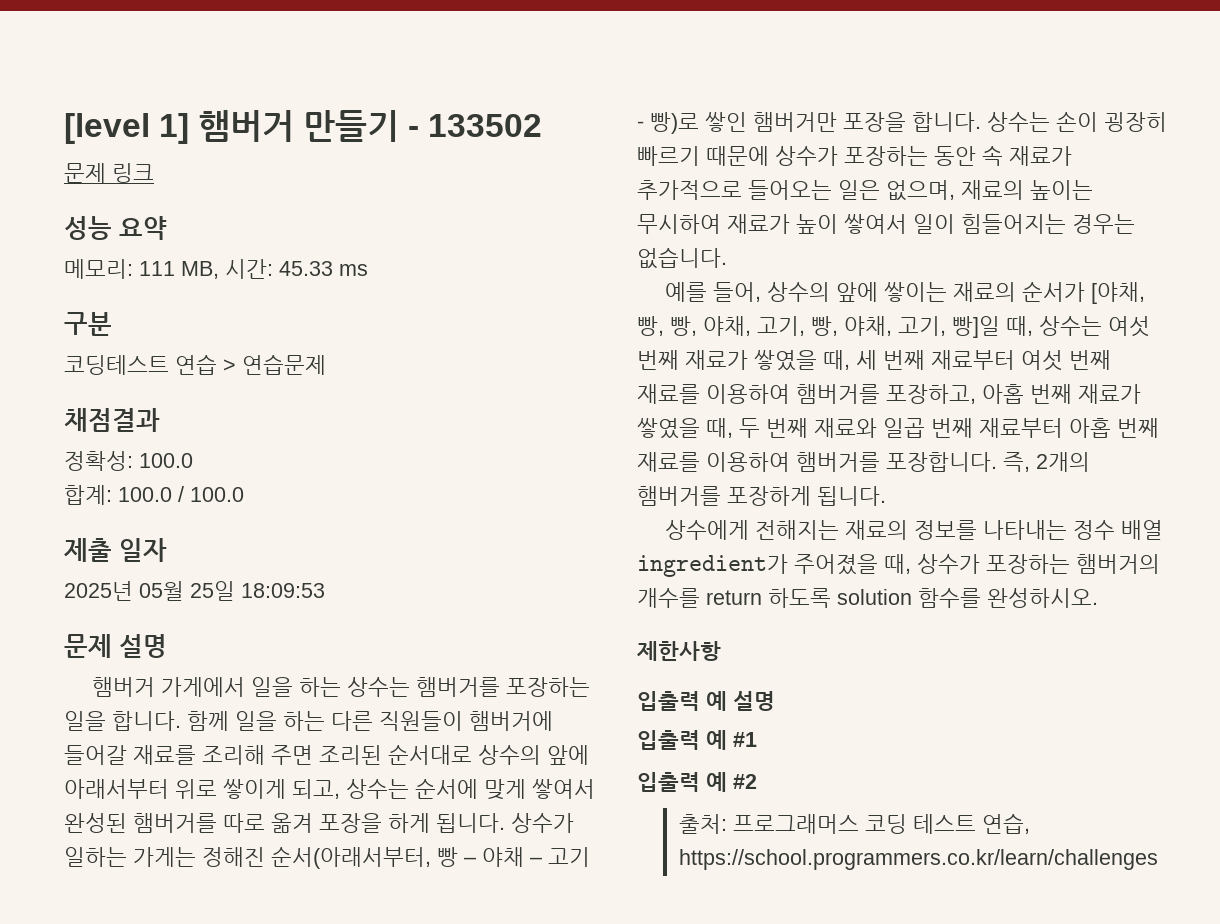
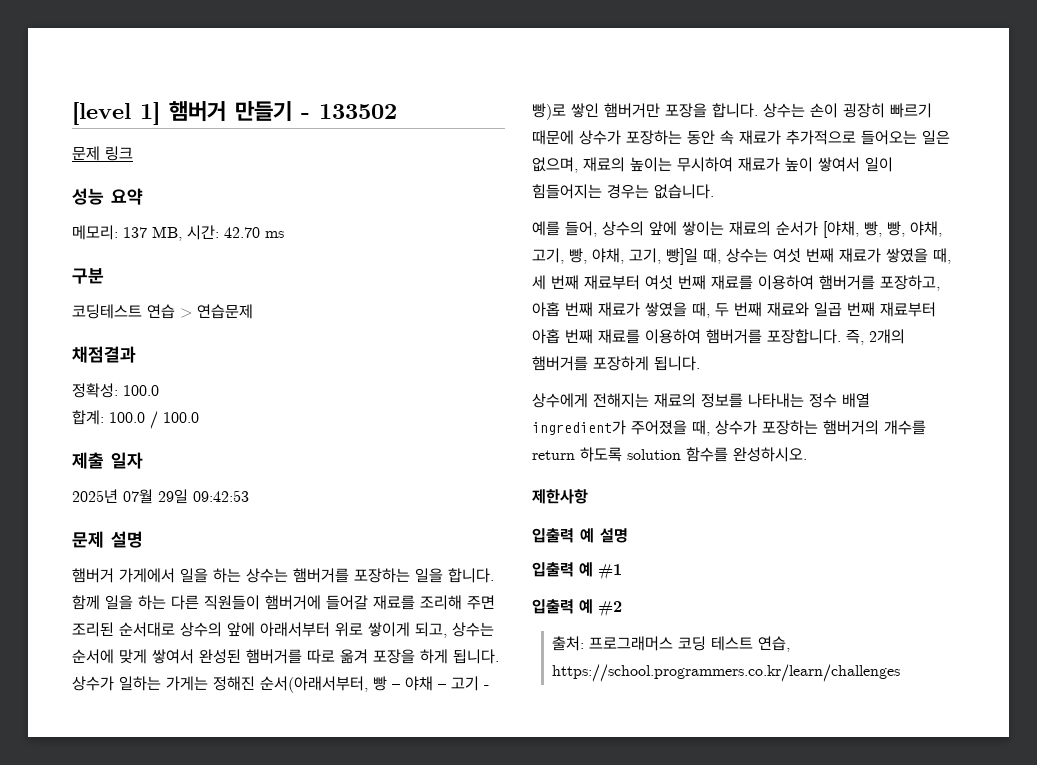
[139,261,175,276] 111 -> [123,227,147,238] 137
[279,261,333,276] 45.33 -> [224,227,260,238] 42.70
[139,581,325,601] 05월 25일 18:09:53 -> [123,489,249,504] 07월 29일 09:42:53

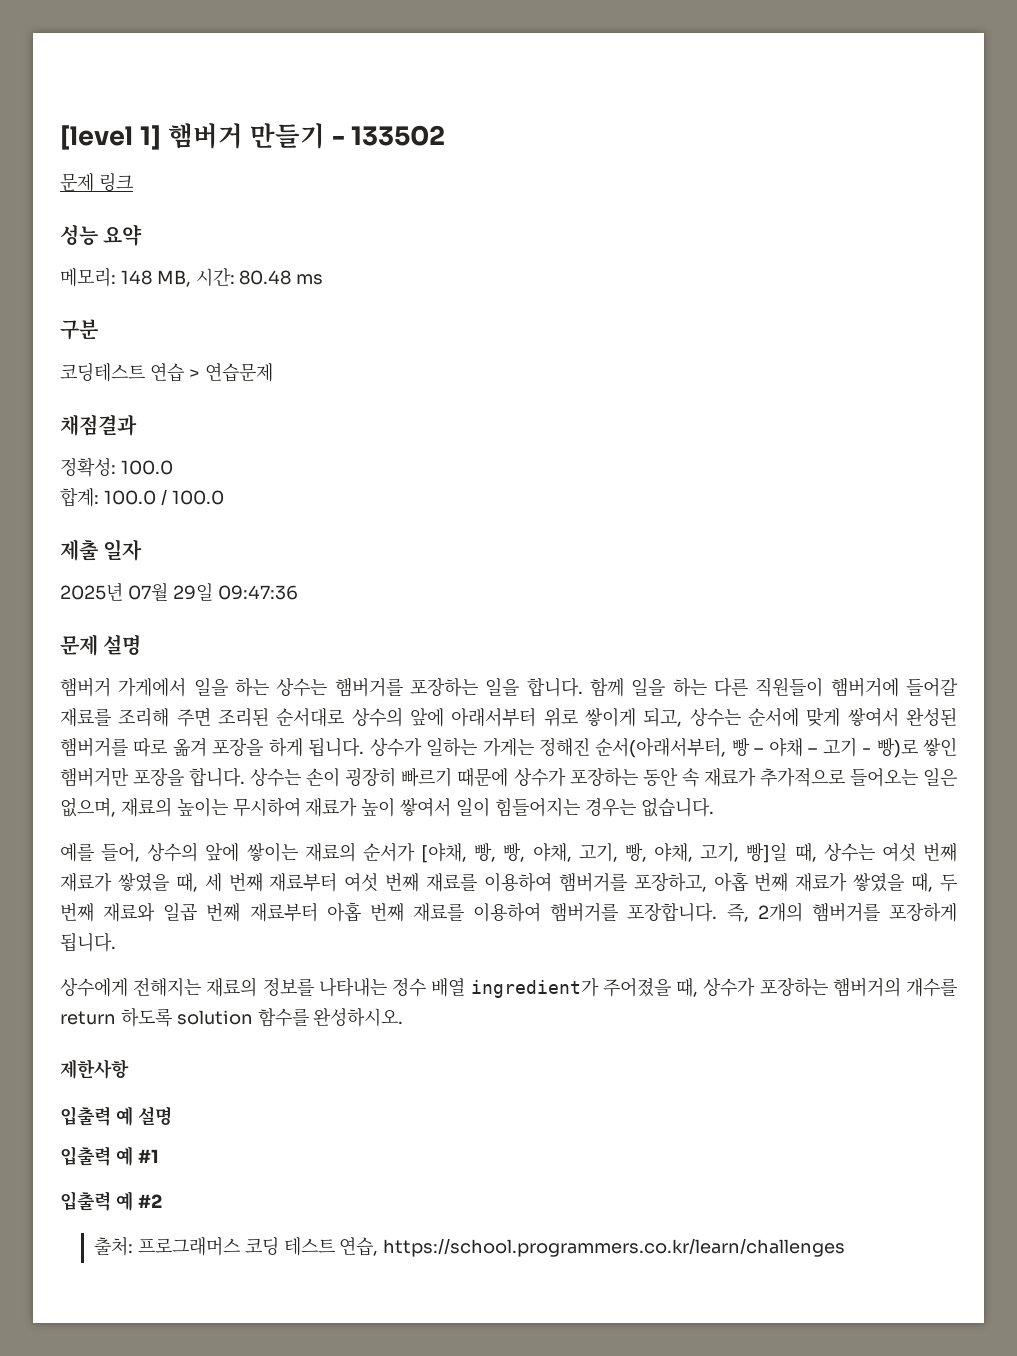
[123,227,147,238] 137 -> [120,270,152,285] 148
[224,227,260,238] 42.70 -> [239,270,292,285] 80.48
[193,490,249,502] 09:42:53 -> [217,585,298,600] 09:47:36

